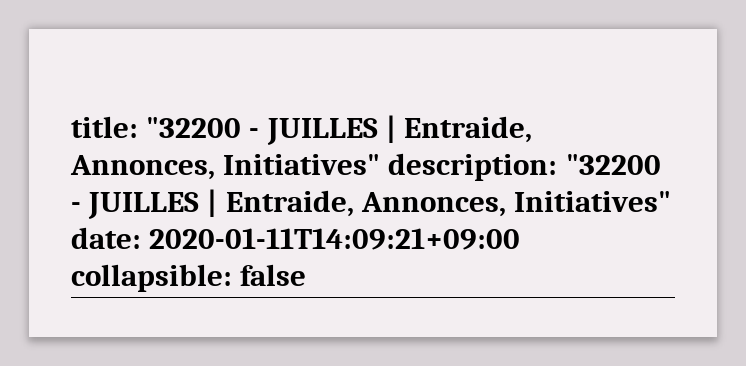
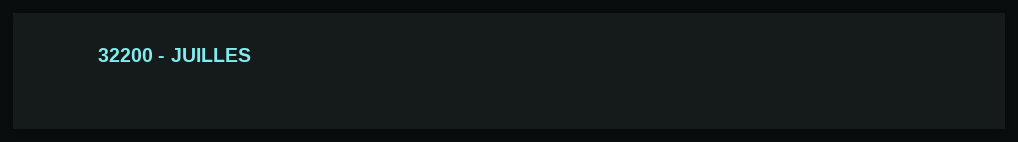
[71,115,533,145] [70,153,661,181] [71,189,672,219] [71,227,521,250] [71,264,307,292] title: "32200 - JUILLES | Entraide, Annonces, Initiatives" description: "32200 - JUILLES | Entraide, Annonces, Initiatives" date: 2020-01-11T14:09:21+09:00 collapsible: false -> [98,48,251,62] 32200 - JUILLES

